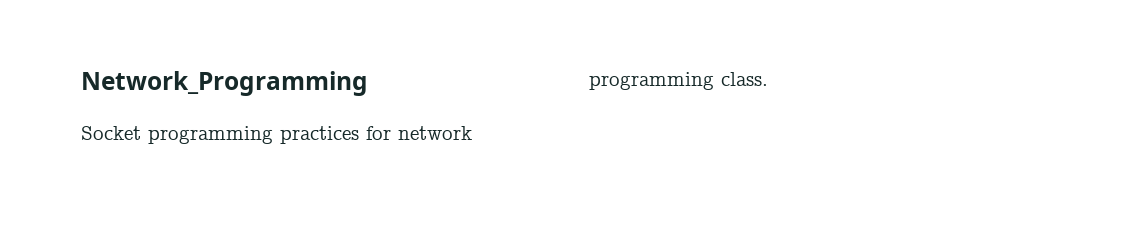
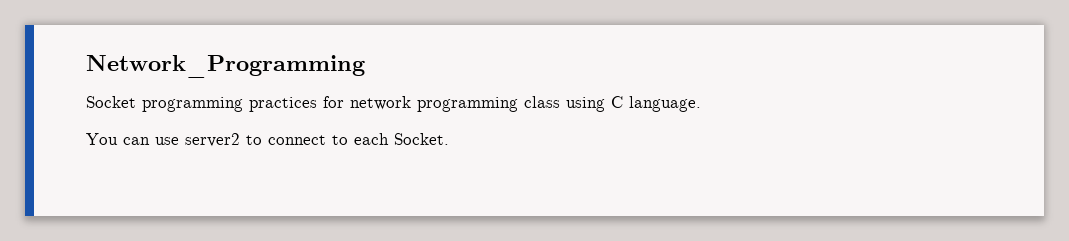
[721,72,768,86] class. -> [524,96,701,112] [86,133,449,147] class using C language. // You can use server2 to connect to each Socket.

